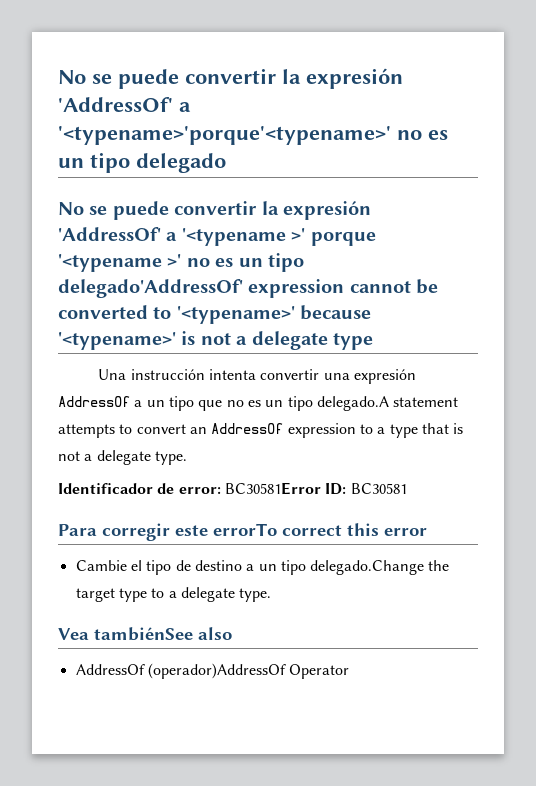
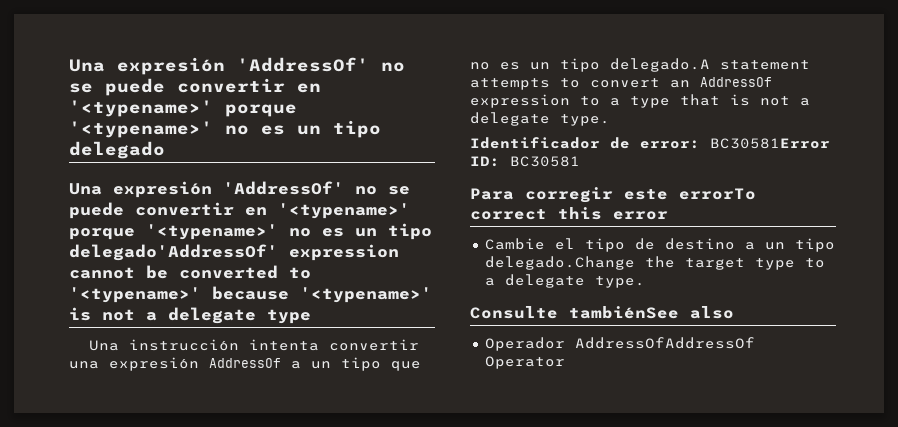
[58,68,403,89] [58,97,191,112] [58,126,391,145] No se puede convertir la expresión 'AddressOf' a '<typename>'porque'<typename>' -> [69,57,405,75] [69,78,321,96] [69,100,297,117] [69,121,213,138] Una expresión 'AddressOf' no se puede convertir en '<typename>' porque '<typename>'
[58,201,371,220] [58,227,376,246] [58,254,182,272] No se puede convertir la expresión 'AddressOf' a '<typename >' porque '<typename >' -> [69,181,410,198] [69,202,410,219] [69,224,278,240] Una expresión 'AddressOf' no se puede convertir en '<typename>' porque '<typename>'
[58,628,89,640] Vea -> [470,306,558,319] Consulte
[75,663,286,679] AddressOf (operador)AddressOf -> [484,337,755,351] Operador AddressOfAddressOf

